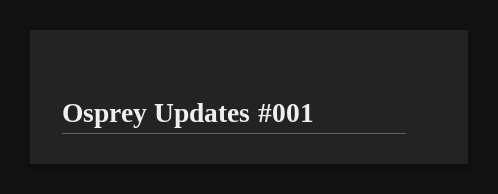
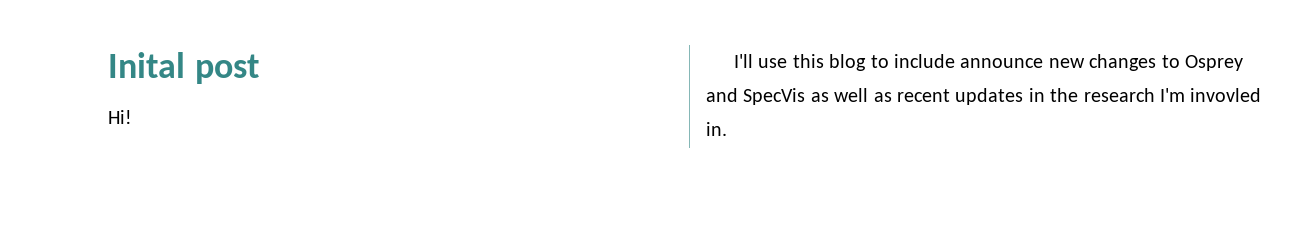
[62,103,314,128] Osprey Updates #001 -> [108,52,259,84] [108,110,132,124] [733,54,1243,71] [706,88,1262,105] [706,122,727,136] Inital post // Hi! // I'll use this blog to include announce new changes to Osprey and SpecVis as well as recent updates in the research I'm invovled in.

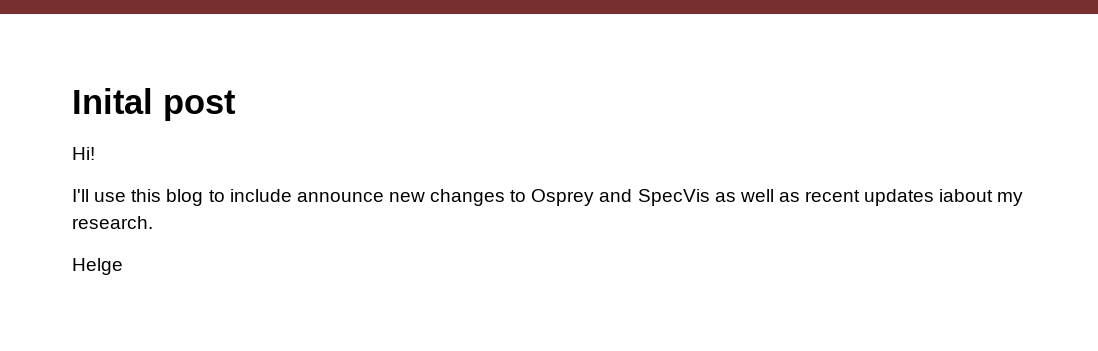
[1028,88,1262,102] [706,122,727,136] in the research I'm invovled in. -> [939,189,1024,206] [72,216,153,229] [72,258,123,275] iabout my research. // Helge

